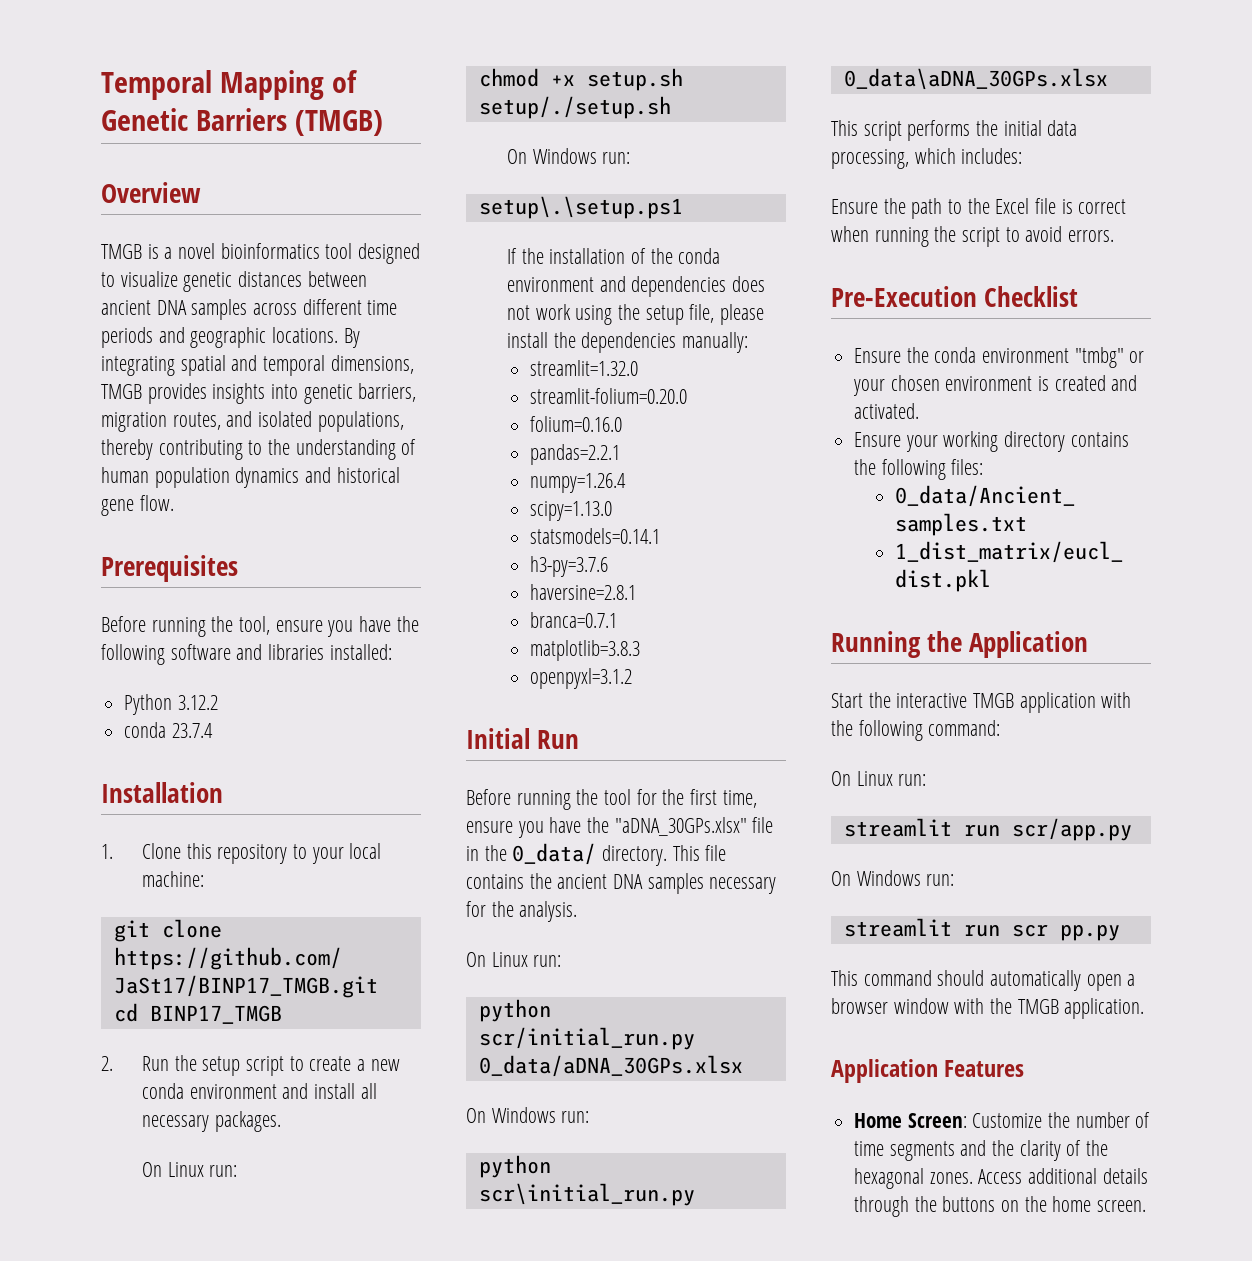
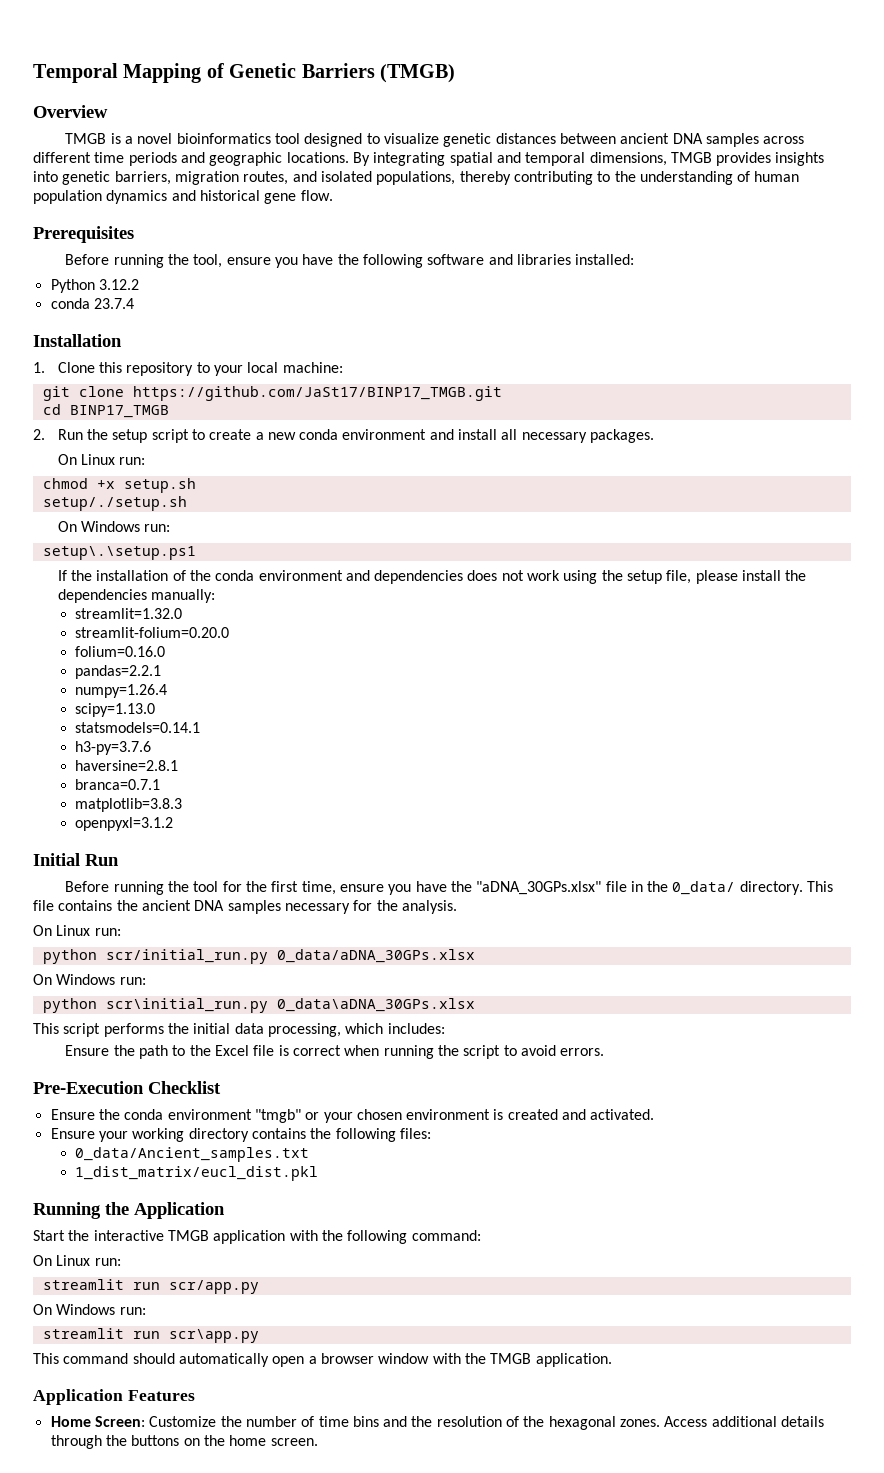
[1074,347,1124,368] "tmbg" -> [254,1109,301,1123] "tmgb"
[1011,924,1120,941] scr pp.py -> [168,1329,259,1343] scr\app.py
[889,1141,955,1161] segments -> [352,1416,379,1427] bins
[1019,1140,1061,1161] clarity -> [436,1416,502,1427] resolution

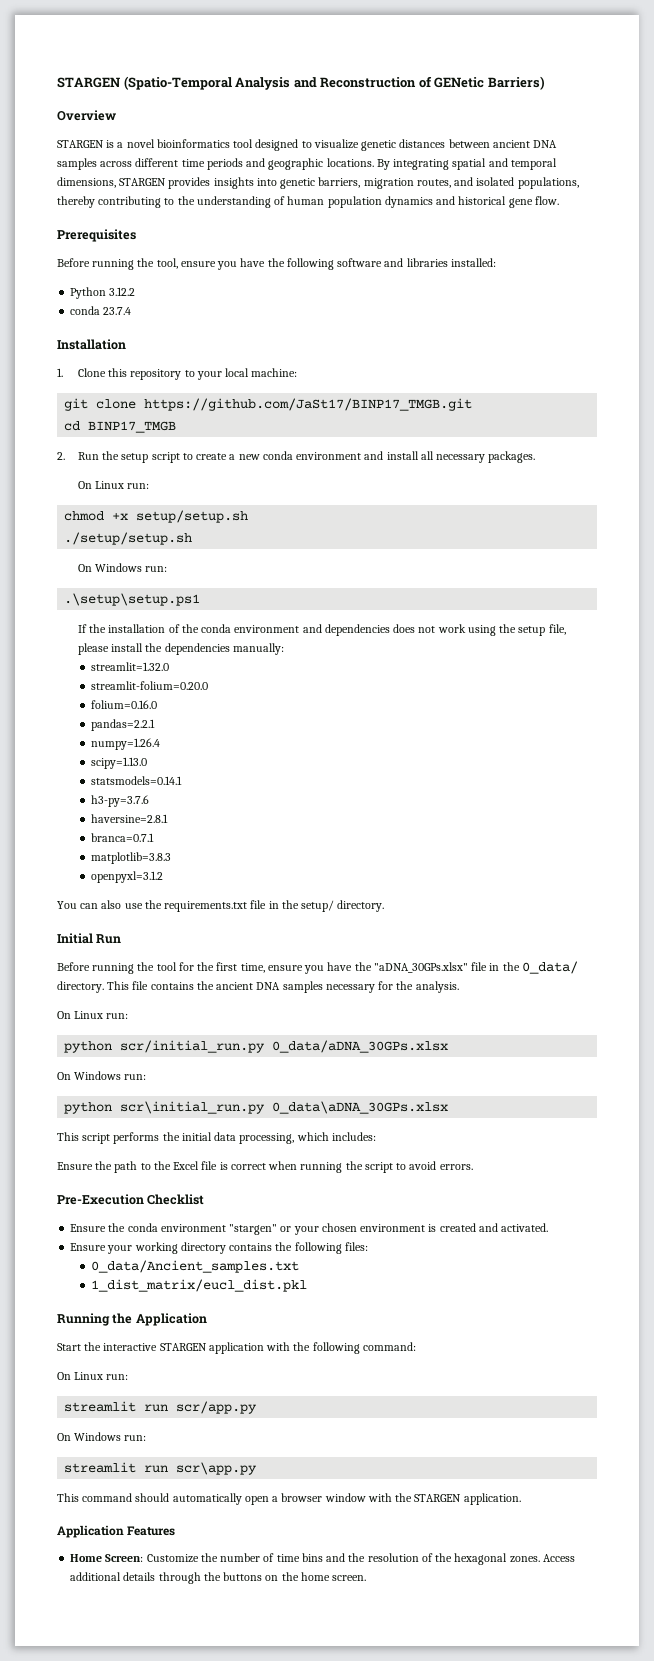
[33,63,455,83] Temporal Mapping of Genetic Barriers (TMGB) -> [57,76,545,90] STARGEN (Spatio-Temporal Analysis and Reconstruction of GENetic Barriers)
[65,133,107,144] TMGB -> [57,140,104,148] STARGEN
[670,152,712,163] TMGB -> [119,178,167,186] STARGEN
[123,478,196,493] [42,496,187,511] [57,521,171,532] [42,546,196,560] setup.sh // setup/./setup.sh // On Windows run: // setup\.\setup.ps1 -> [136,510,249,523] [64,532,193,545] [77,563,168,572] [64,593,201,606] setup/setup.sh // ./setup/setup.sh // On Windows run: // .\setup\setup.ps1
(174, 824) none -> [57,900,385,912] // You can also use the requirements.txt file in the setup/ directory.
[254,1109,301,1123] "tmgb" -> [229,1224,278,1235] "stargen"
[167,1230,209,1241] TMGB -> [159,1343,207,1351] STARGEN
[490,1353,532,1364] TMGB -> [414,1494,462,1502] STARGEN

